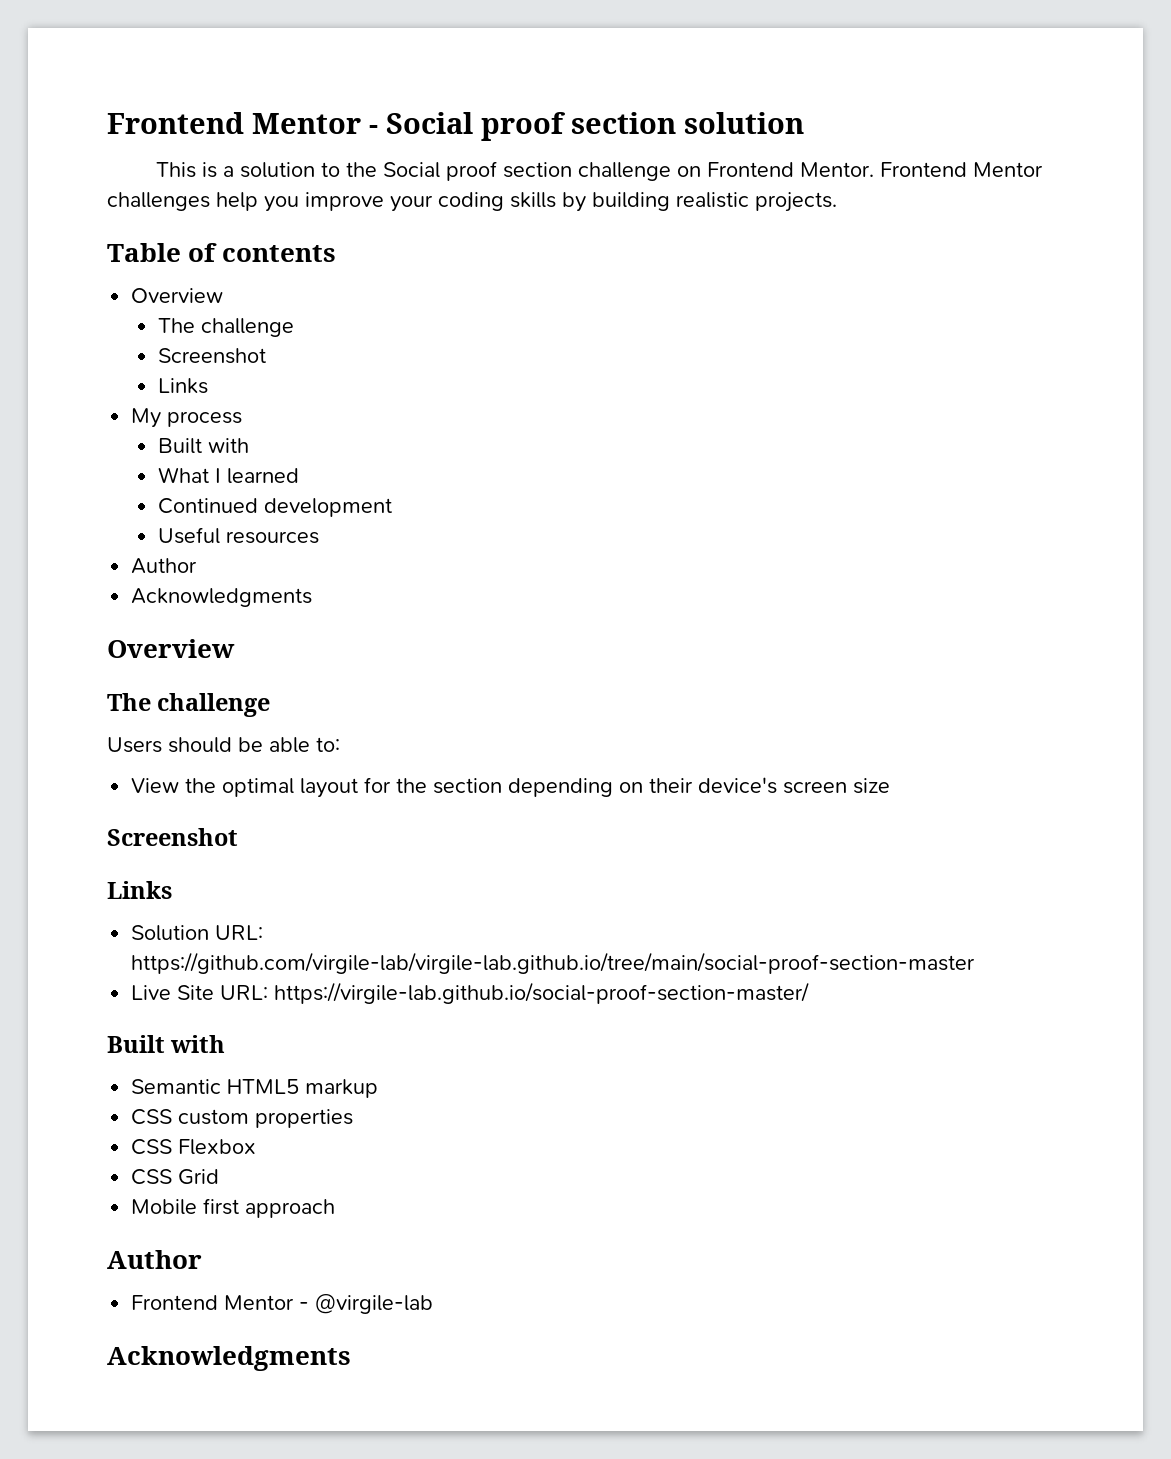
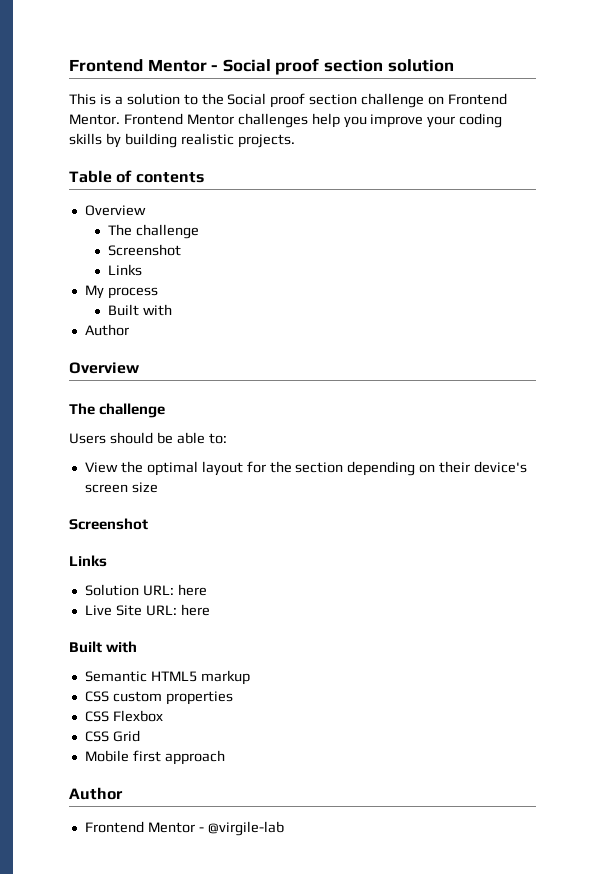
[157,467,299,484] [157,498,392,517] [157,527,319,544] [131,558,198,574] [131,588,313,607] // What I learned // Continued development // Useful resources // Author // Acknowledgments -> [84,324,129,336] // Author
[131,952,976,974] https://github.com/virgile-lab/virgile-lab.github.io/tree/main/social-proof-section-master -> [177,584,207,596] here
[274,982,810,1004] https://virgile-lab.github.io/social-proof-section-master/ -> [180,604,210,616] here
[107,1346,351,1371] // Acknowledgments -> (284, 828) none

